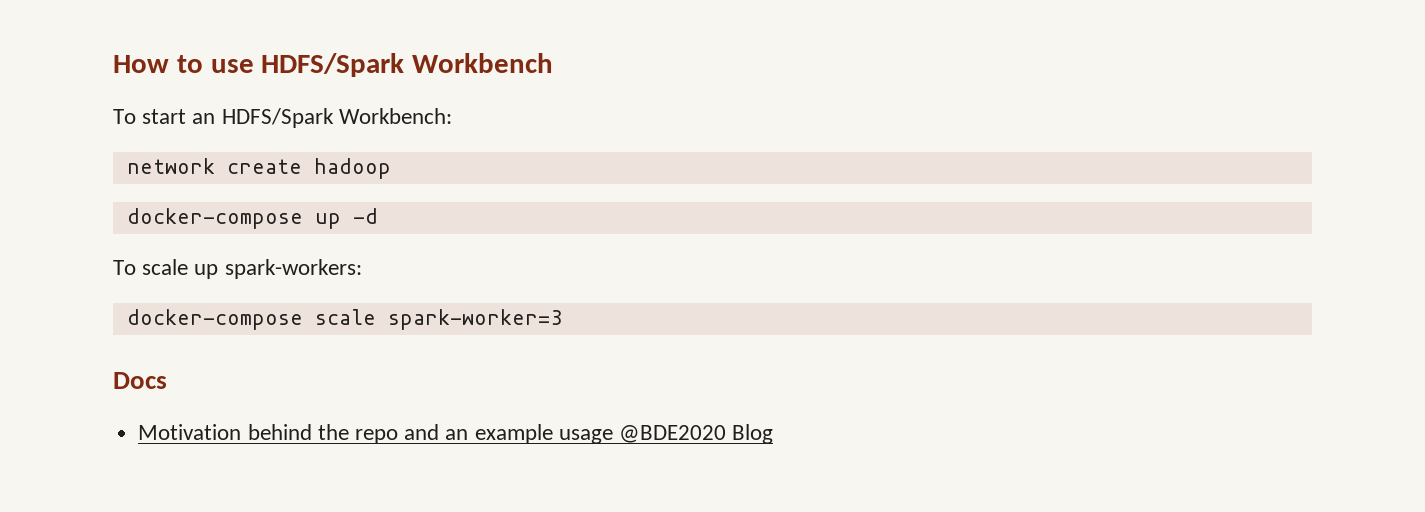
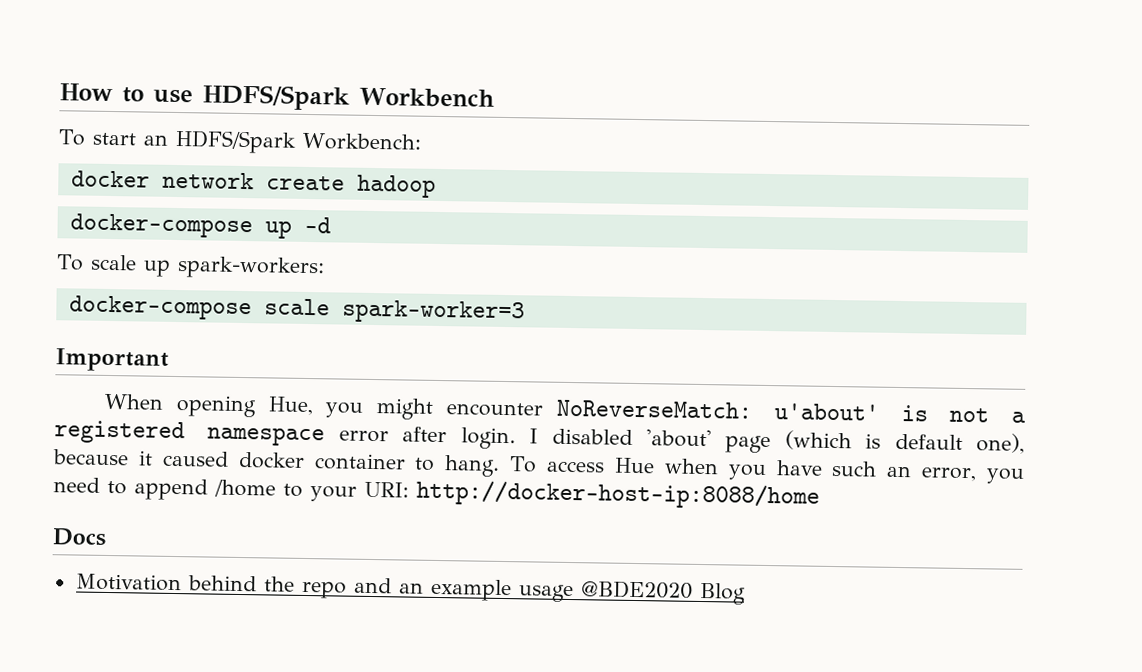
(452, 116) none -> [70,170,150,188] docker
(562, 319) none -> [55,348,169,372] [103,393,1026,423] [54,420,1026,454] [52,449,1025,484] [53,477,820,510] // Important // When opening Hue, you might encounter NoReverseMatch: u'about' is not a registered namespace error after login. I disabled 'about' page (which is default one), because it caused docker container to hang. To access Hue when you have such an error, you need to append /home to your URI: http://docker-host-ip:8088/home

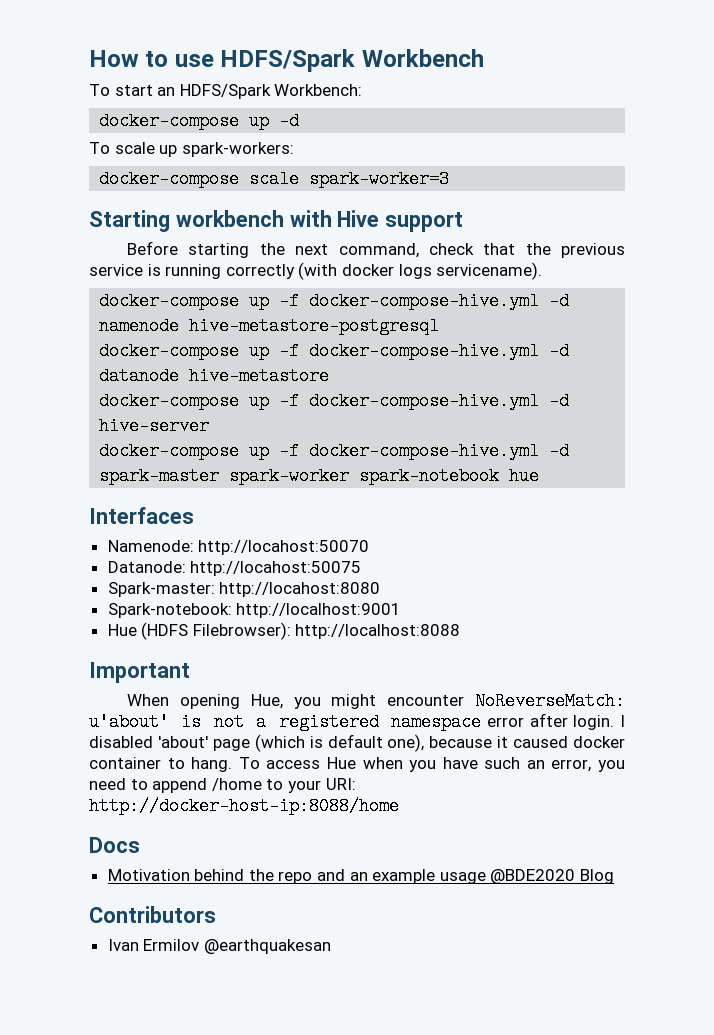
[70,170,436,198] // docker network create hadoop -> (363, 90) none
(525, 312) none -> [89,210,464,232] [127,241,625,258] [89,262,543,280] [99,292,570,310] [99,317,440,335] [99,342,570,360] [99,367,330,385] [99,392,570,410] [99,417,210,435] [99,442,570,460] [99,467,540,485] [89,507,194,524] [107,540,370,555] [107,561,362,576] [107,582,381,597] [107,603,402,618] [107,622,461,640] // Starting workbench with Hive support // Before starting the next command, check that the previous service is running correctly (with docker logs servicename). // docker-compose up -f docker-compose-hive.yml -d namenode hive-metastore-postgresql // docker-compose up -f docker-compose-hive.yml -d datanode hive-metastore // docker-compose up -f docker-compose-hive.yml -d hive-server // docker-compose up -f docker-compose-hive.yml -d spark-master spark-worker spark-notebook hue // Interfaces // Namenode: http://locahost:50070 // Datanode: http://locahost:50075 // Spark-master: http://locahost:8080 // Spark-notebook: http://localhost:9001 // Hue (HDFS Filebrowser): http://localhost:8088
(746, 593) none -> [89,906,216,923] [107,939,331,954] // Contributors // Ivan Ermilov @earthquakesan

